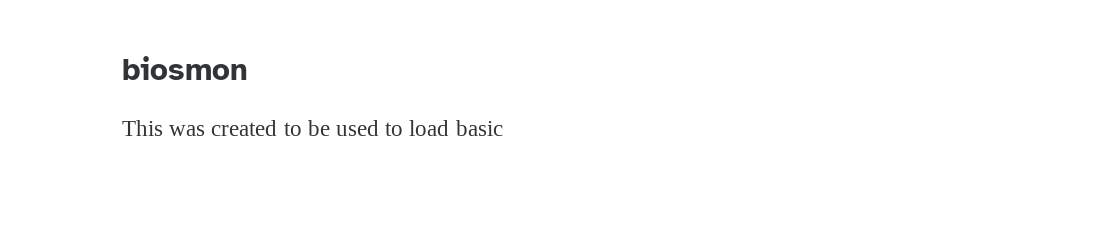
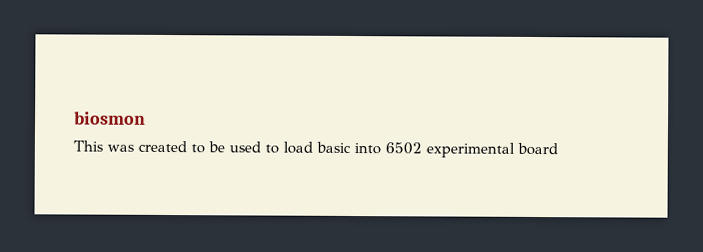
(503, 128) none -> [354,142,558,158] into 6502 experimental board

